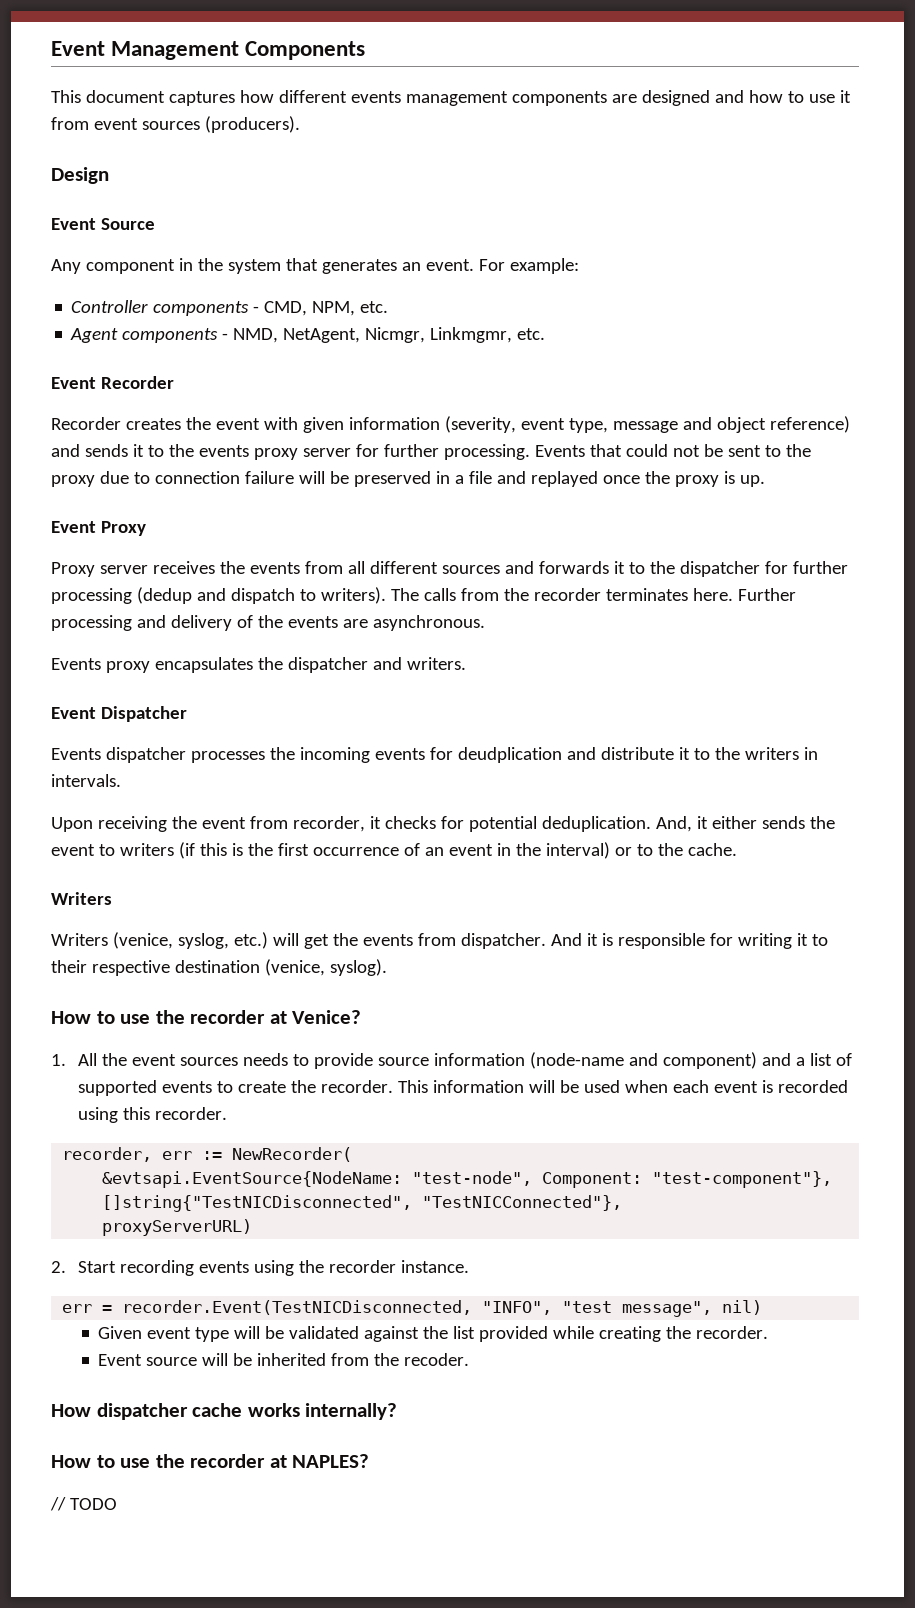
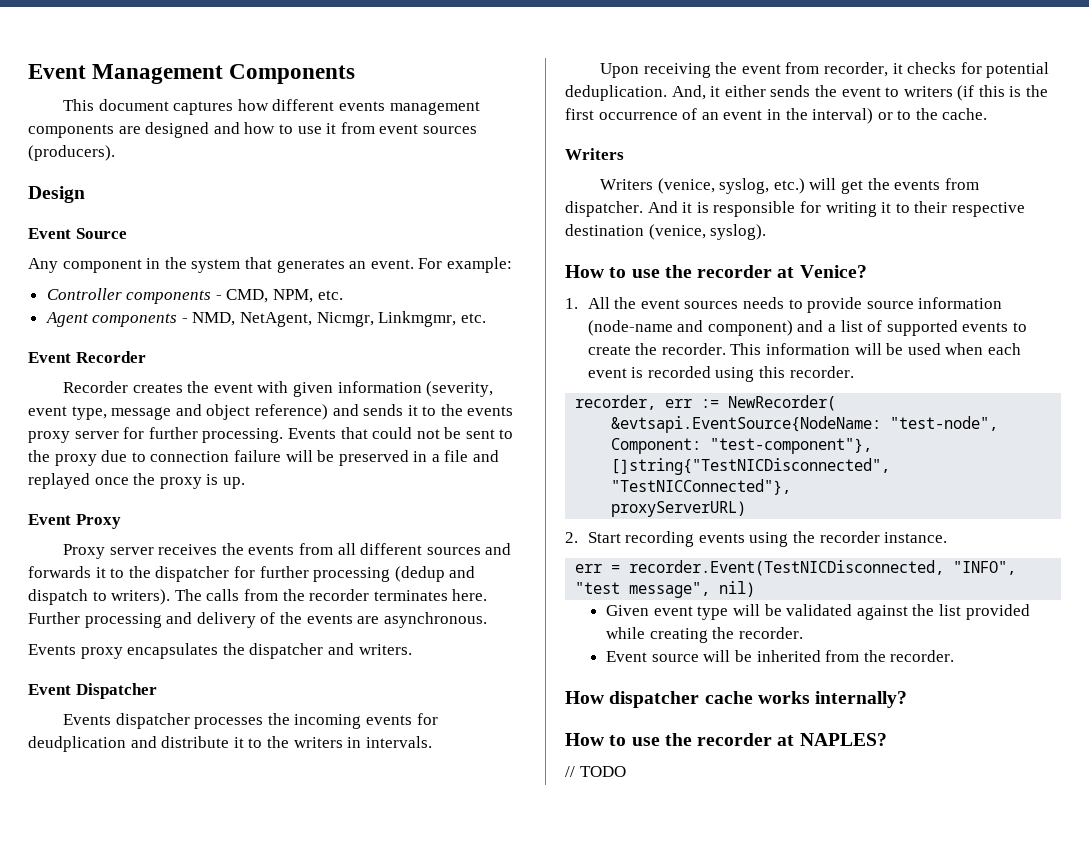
[404,1353,470,1366] recoder. -> [890,650,955,662] recorder.

